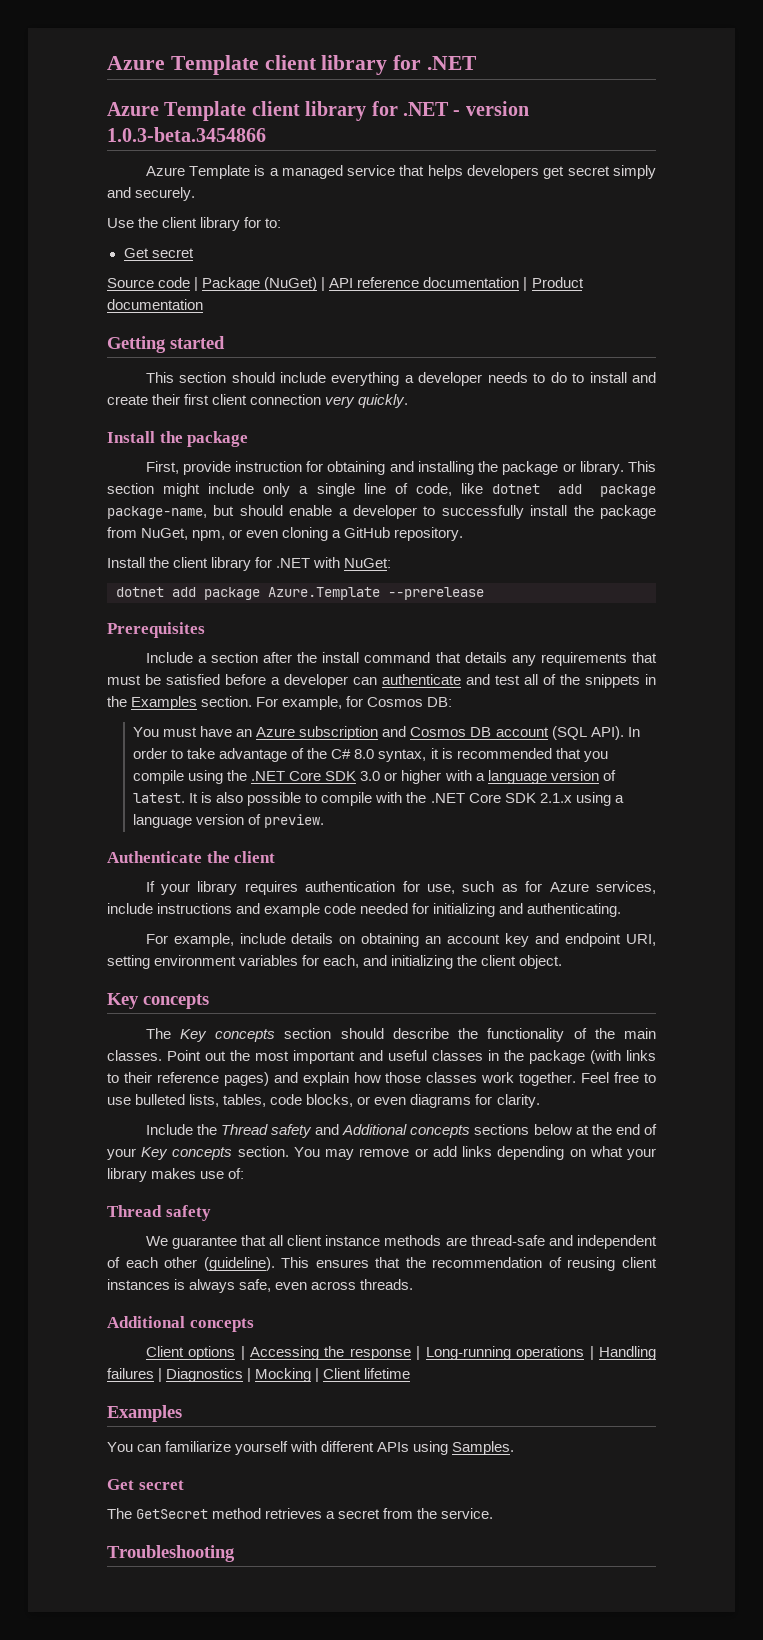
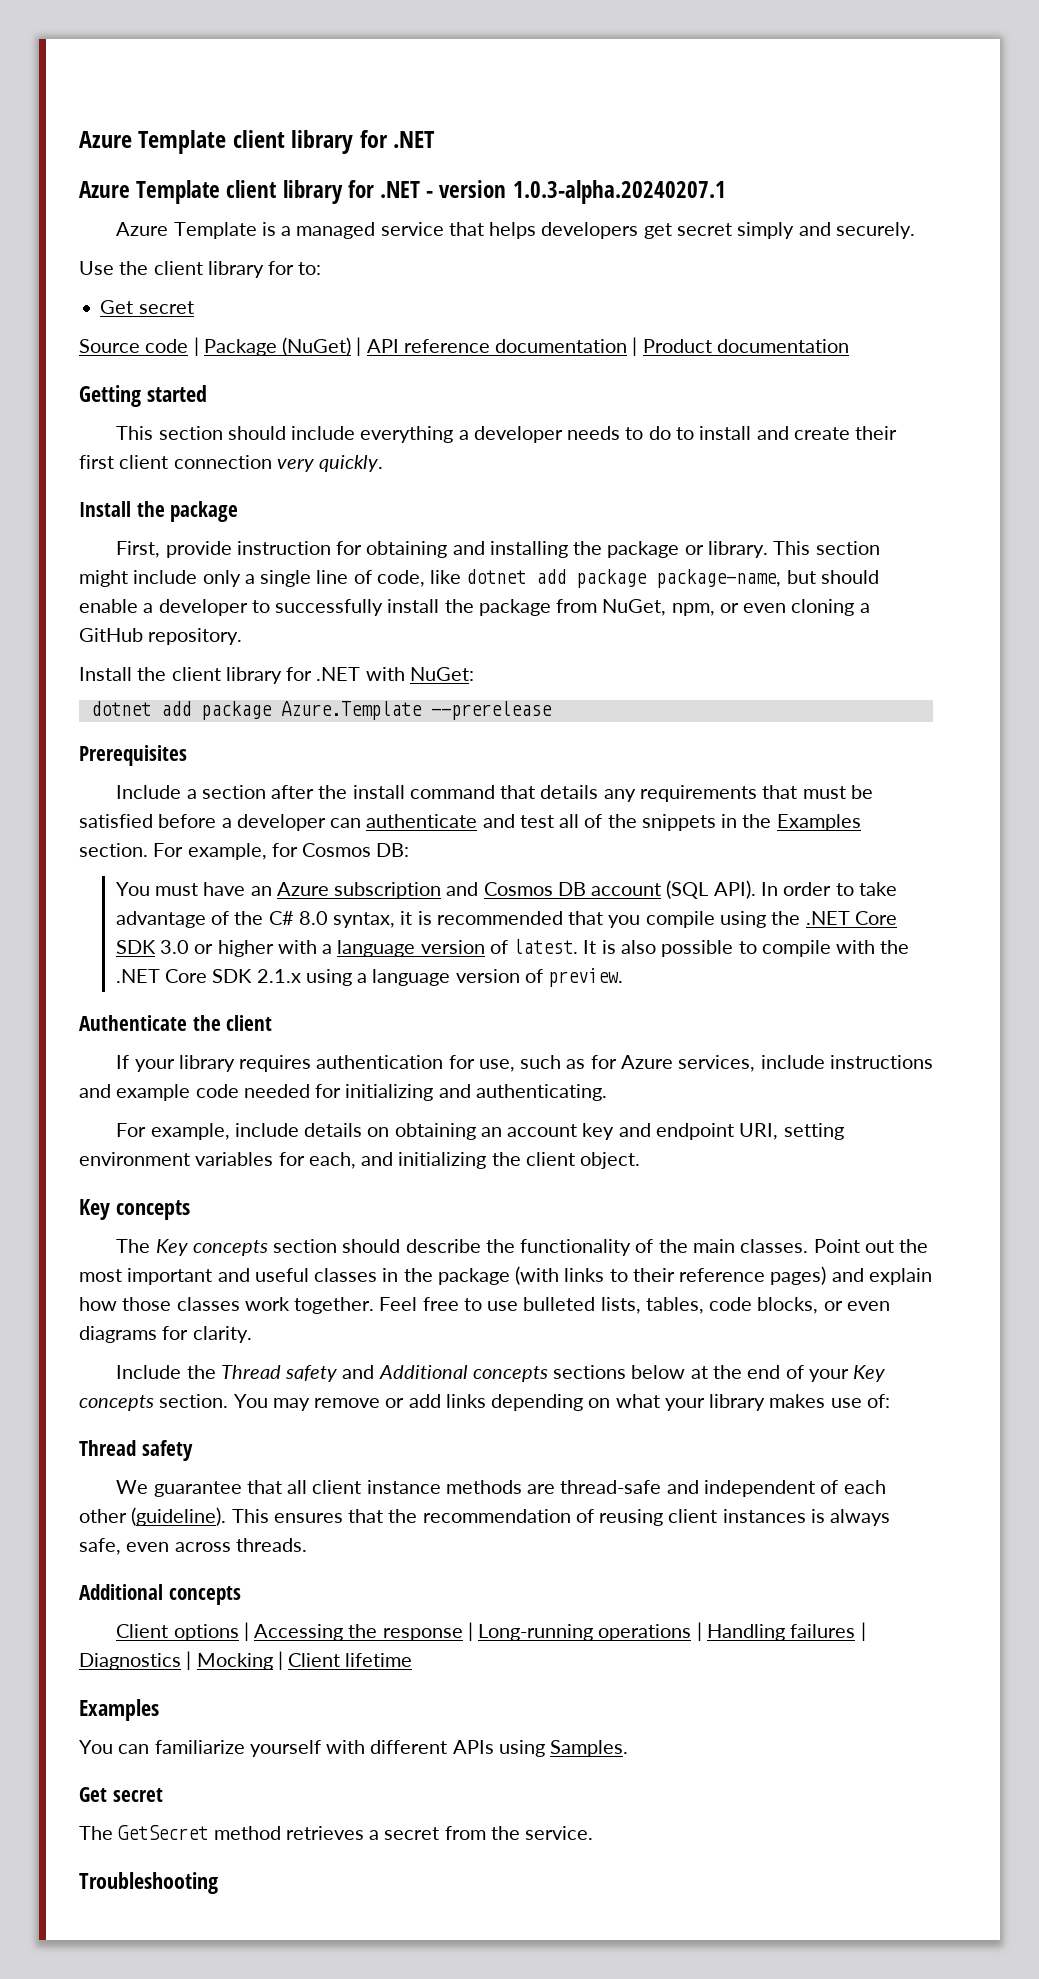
[107,127,266,142] 1.0.3-beta.3454866 -> [512,180,726,204] 1.0.3-alpha.20240207.1

